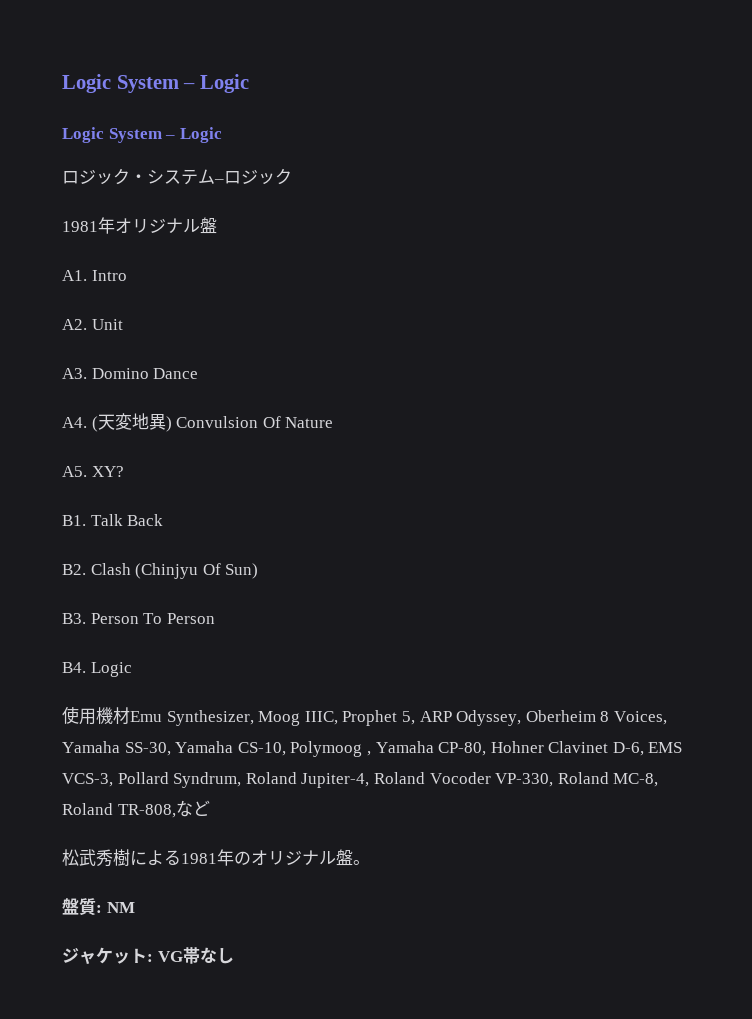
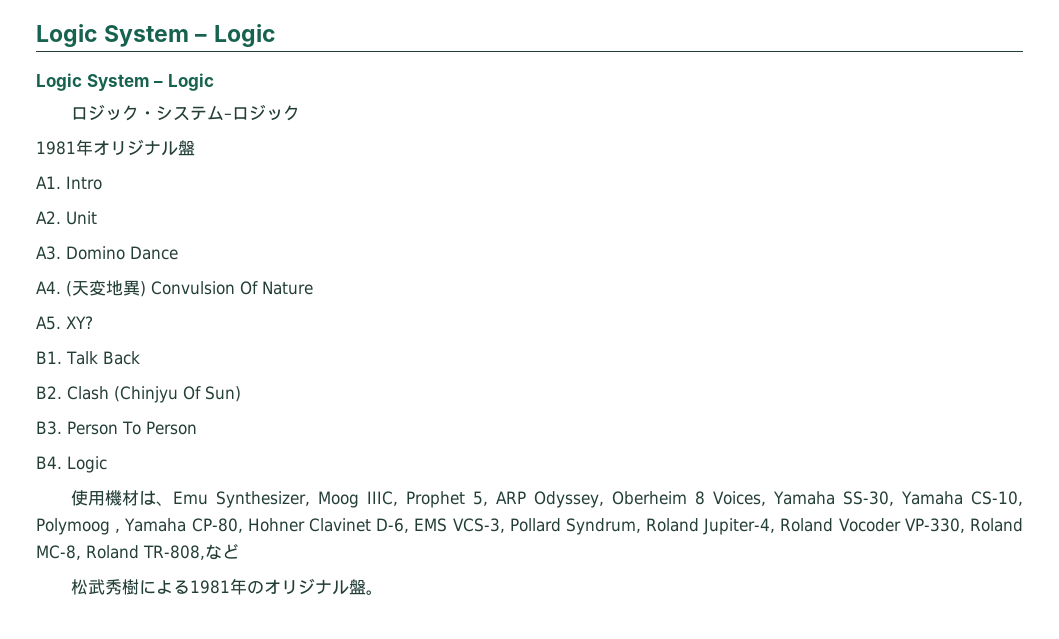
(130, 715) none -> [139,490,174,506] は、
[62,898,135,916] [62,947,234,964] // 盤質: NM // ジャケット: VG帯なし -> (384, 592) none

